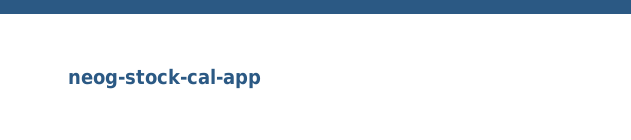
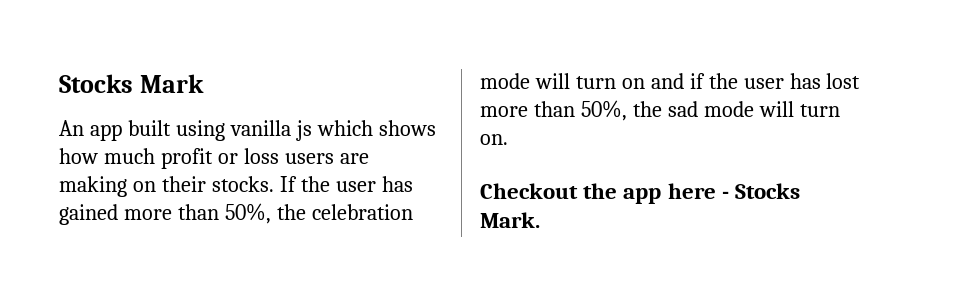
[68,68,261,89] neog-stock-cal-app -> [59,74,204,93] [59,120,436,141] [59,148,369,169] [59,176,413,197] [59,203,413,225] [480,73,861,89] [480,100,840,121] [480,134,508,145] [480,183,801,204] [480,212,540,228] Stocks Mark // An app built using vanilla js which shows how much profit or loss users are making on their stocks. If the user has gained more than 50%, the celebration mode will turn on and if the user has lost more than 50%, the sad mode will turn on. // Checkout the app here - Stocks Mark.

